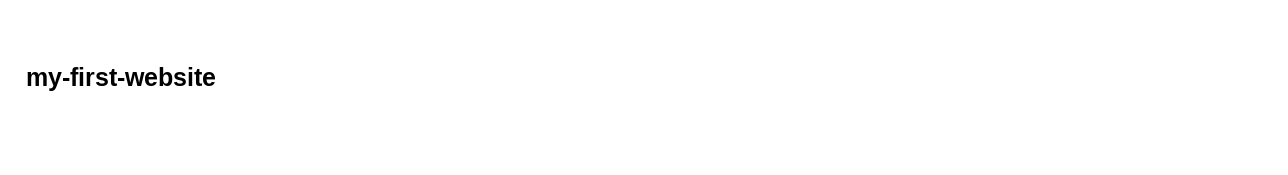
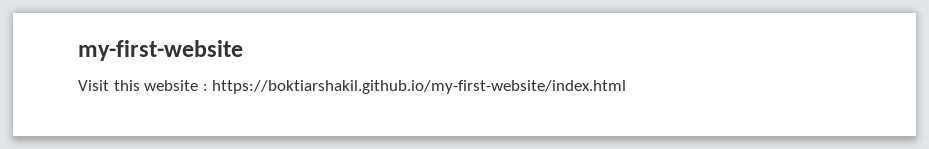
(216, 79) none -> [78,80,627,94] // Visit this website : https://boktiarshakil.github.io/my-first-website/index.html

